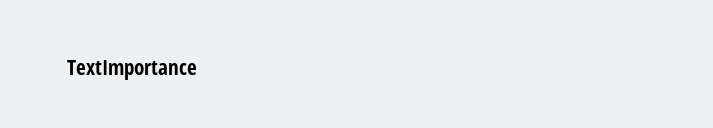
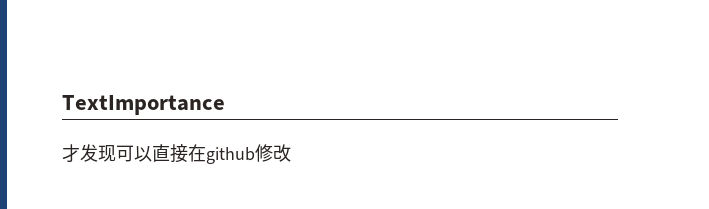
(197, 70) none -> [62,144,291,164] // 才发现可以直接在github修改

